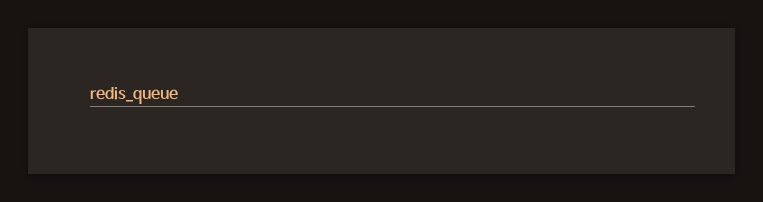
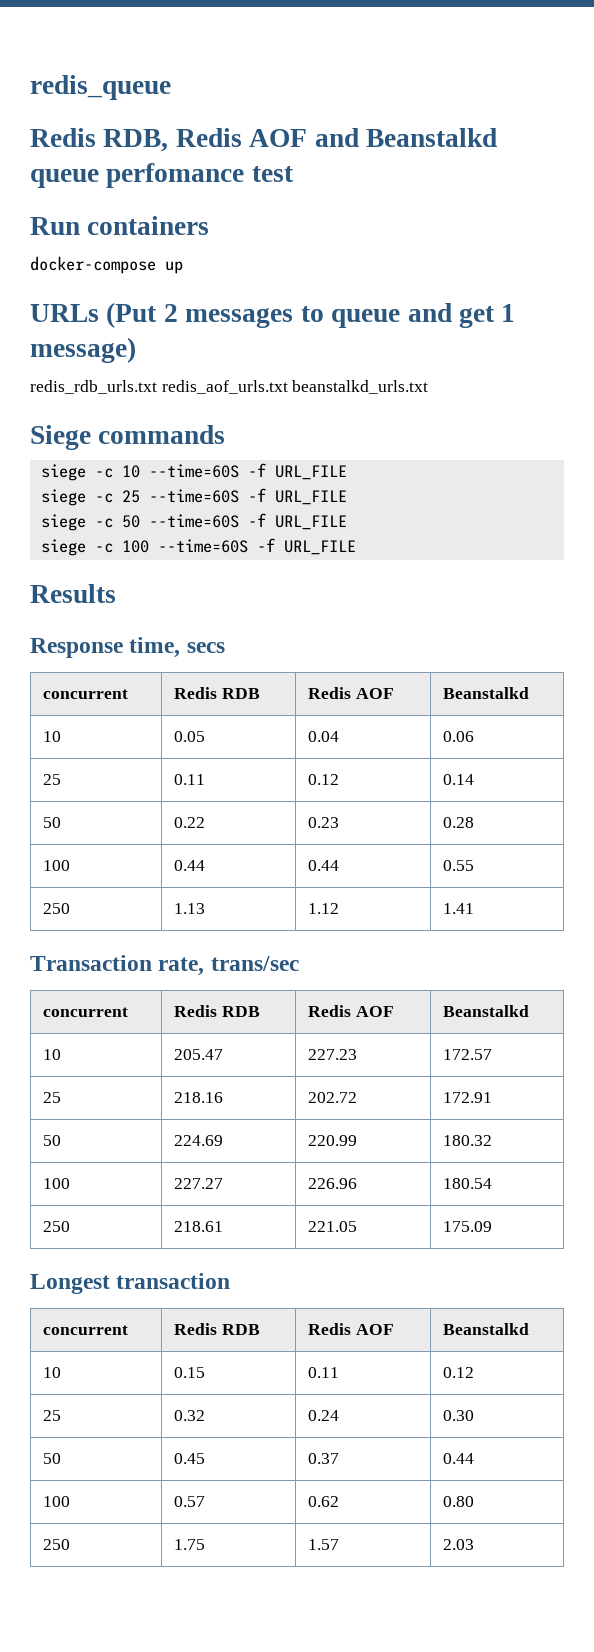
(178, 95) none -> [30,128,498,152] [30,163,294,188] [30,216,210,235] [30,256,183,274] [30,302,516,328] [30,337,136,363] [30,380,429,394] [30,425,226,450] [40,463,347,481] [40,488,347,506] [40,513,347,531] [40,538,356,556] [30,584,116,603] [30,637,225,658] [42,689,128,699] [173,687,260,699] [307,687,394,699] [442,687,529,699] [42,731,61,742] [173,731,205,742] [307,731,339,742] [442,731,474,742] [42,774,61,785] [173,774,205,785] [307,774,339,785] [442,774,474,785] [42,817,61,828] [173,817,205,828] [307,817,339,828] [442,817,474,828] [42,860,70,871] [173,860,205,871] [307,860,339,871] [442,860,474,871] [42,903,70,914] [173,903,205,914] [307,903,339,914] [442,903,474,914] [30,955,299,976] [42,1007,128,1017] [173,1005,260,1017] [307,1005,394,1017] [442,1005,529,1017] [42,1049,61,1060] [173,1049,223,1060] [307,1049,357,1060] [442,1049,492,1060] [42,1092,61,1103] [173,1092,223,1103] [307,1092,357,1103] [442,1092,492,1103] [42,1135,61,1146] [173,1135,223,1146] [307,1135,357,1146] [442,1135,492,1146] [42,1178,70,1189] [173,1178,223,1189] [307,1178,357,1189] [442,1178,492,1189] [42,1221,70,1232] [173,1221,223,1232] [307,1221,357,1232] [442,1221,492,1232] [30,1273,231,1294] [42,1325,128,1335] [173,1323,260,1335] [307,1323,394,1335] [442,1323,529,1335] [42,1367,61,1378] [173,1367,205,1378] [307,1367,339,1378] [442,1367,474,1378] [42,1410,61,1421] [173,1410,205,1421] [307,1410,339,1421] [442,1410,474,1421] [42,1453,61,1464] [173,1453,205,1464] [307,1453,339,1464] [442,1453,474,1464] [42,1496,70,1507] [173,1496,205,1507] [307,1496,339,1507] [442,1496,474,1507] [42,1539,70,1550] [173,1539,205,1550] [307,1539,339,1550] [442,1539,474,1550] // Redis RDB, Redis AOF and Beanstalkd queue perfomance test // Run containers // docker-compose up // URLs (Put 2 messages to queue and get 1 message) // redis_rdb_urls.txt redis_aof_urls.txt beanstalkd_urls.txt // Siege commands // siege -c 10 --time=60S -f URL_FILE // siege -c 25 --time=60S -f URL_FILE // siege -c 50 --time=60S -f URL_FILE // siege -c 100 --time=60S -f URL_FILE // Results // Response time, secs // concurrent | Redis RDB | Redis AOF | Beanstalkd // 10 | 0.05 | 0.04 | 0.06 // 25 | 0.11 | 0.12 | 0.14 // 50 | 0.22 | 0.23 | 0.28 // 100 | 0.44 | 0.44 | 0.55 // 250 | 1.13 | 1.12 | 1.41 // Transaction rate, trans/sec // concurrent | Redis RDB | Redis AOF | Beanstalkd // 10 | 205.47 | 227.23 | 172.57 // 25 | 218.16 | 202.72 | 172.91 // 50 | 224.69 | 220.99 | 180.32 // 100 | 227.27 | 226.96 | 180.54 // 250 | 218.61 | 221.05 | 175.09 // Longest transaction // concurrent | Redis RDB | Redis AOF | Beanstalkd // 10 | 0.15 | 0.11 | 0.12 // 25 | 0.32 | 0.24 | 0.30 // 50 | 0.45 | 0.37 | 0.44 // 100 | 0.57 | 0.62 | 0.80 // 250 | 1.75 | 1.57 | 2.03

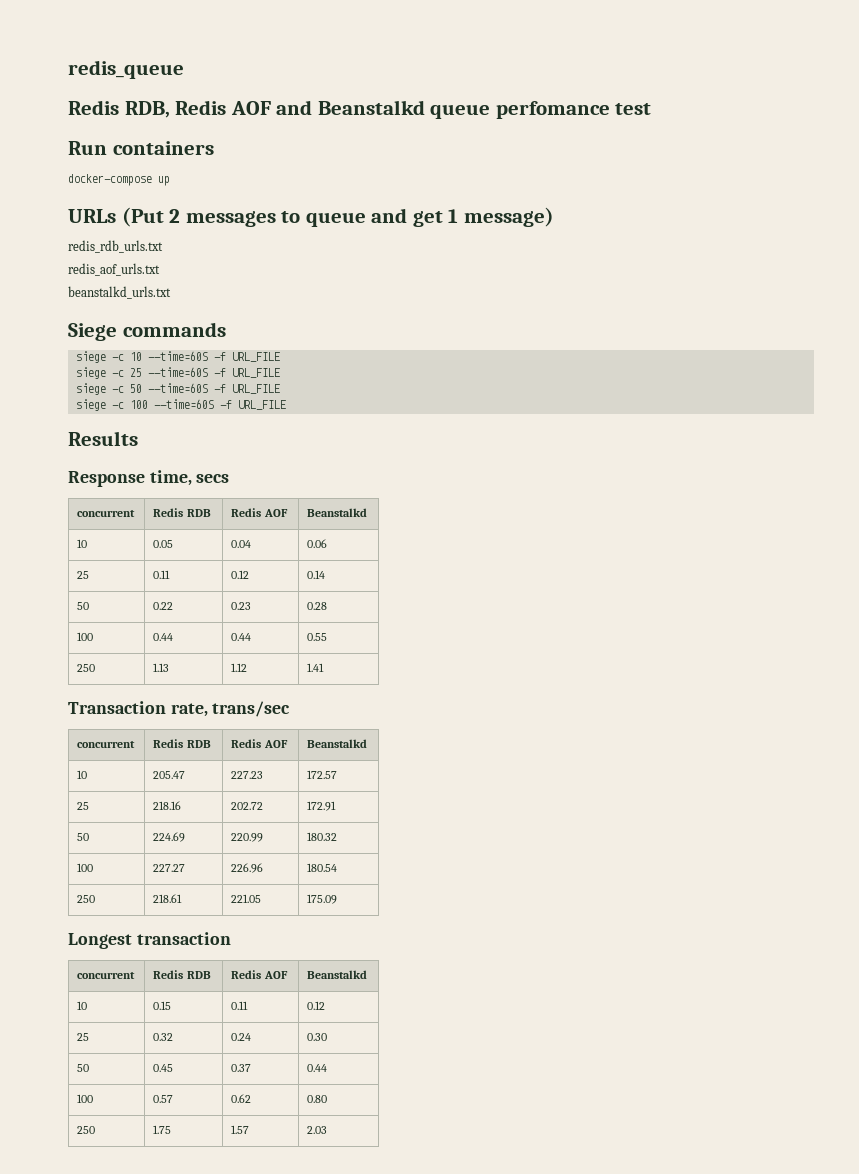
(157, 387) none -> (163, 246) //
(288, 387) none -> (160, 269) //

